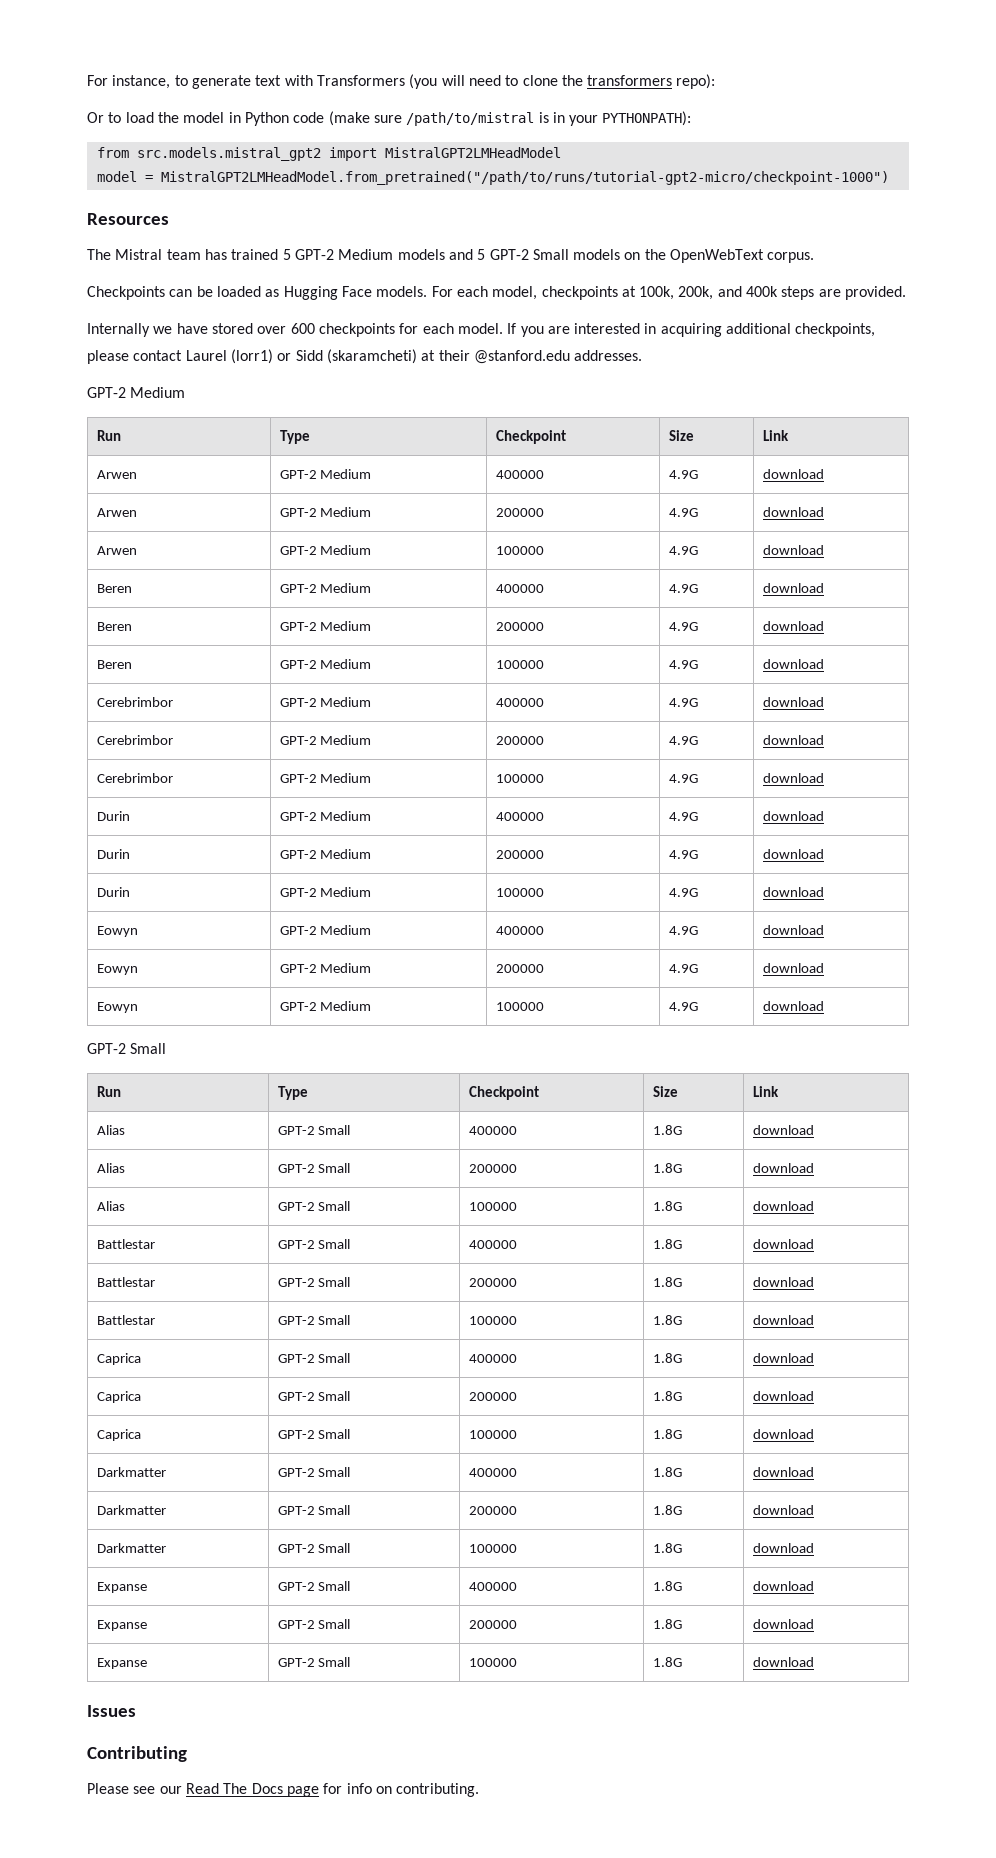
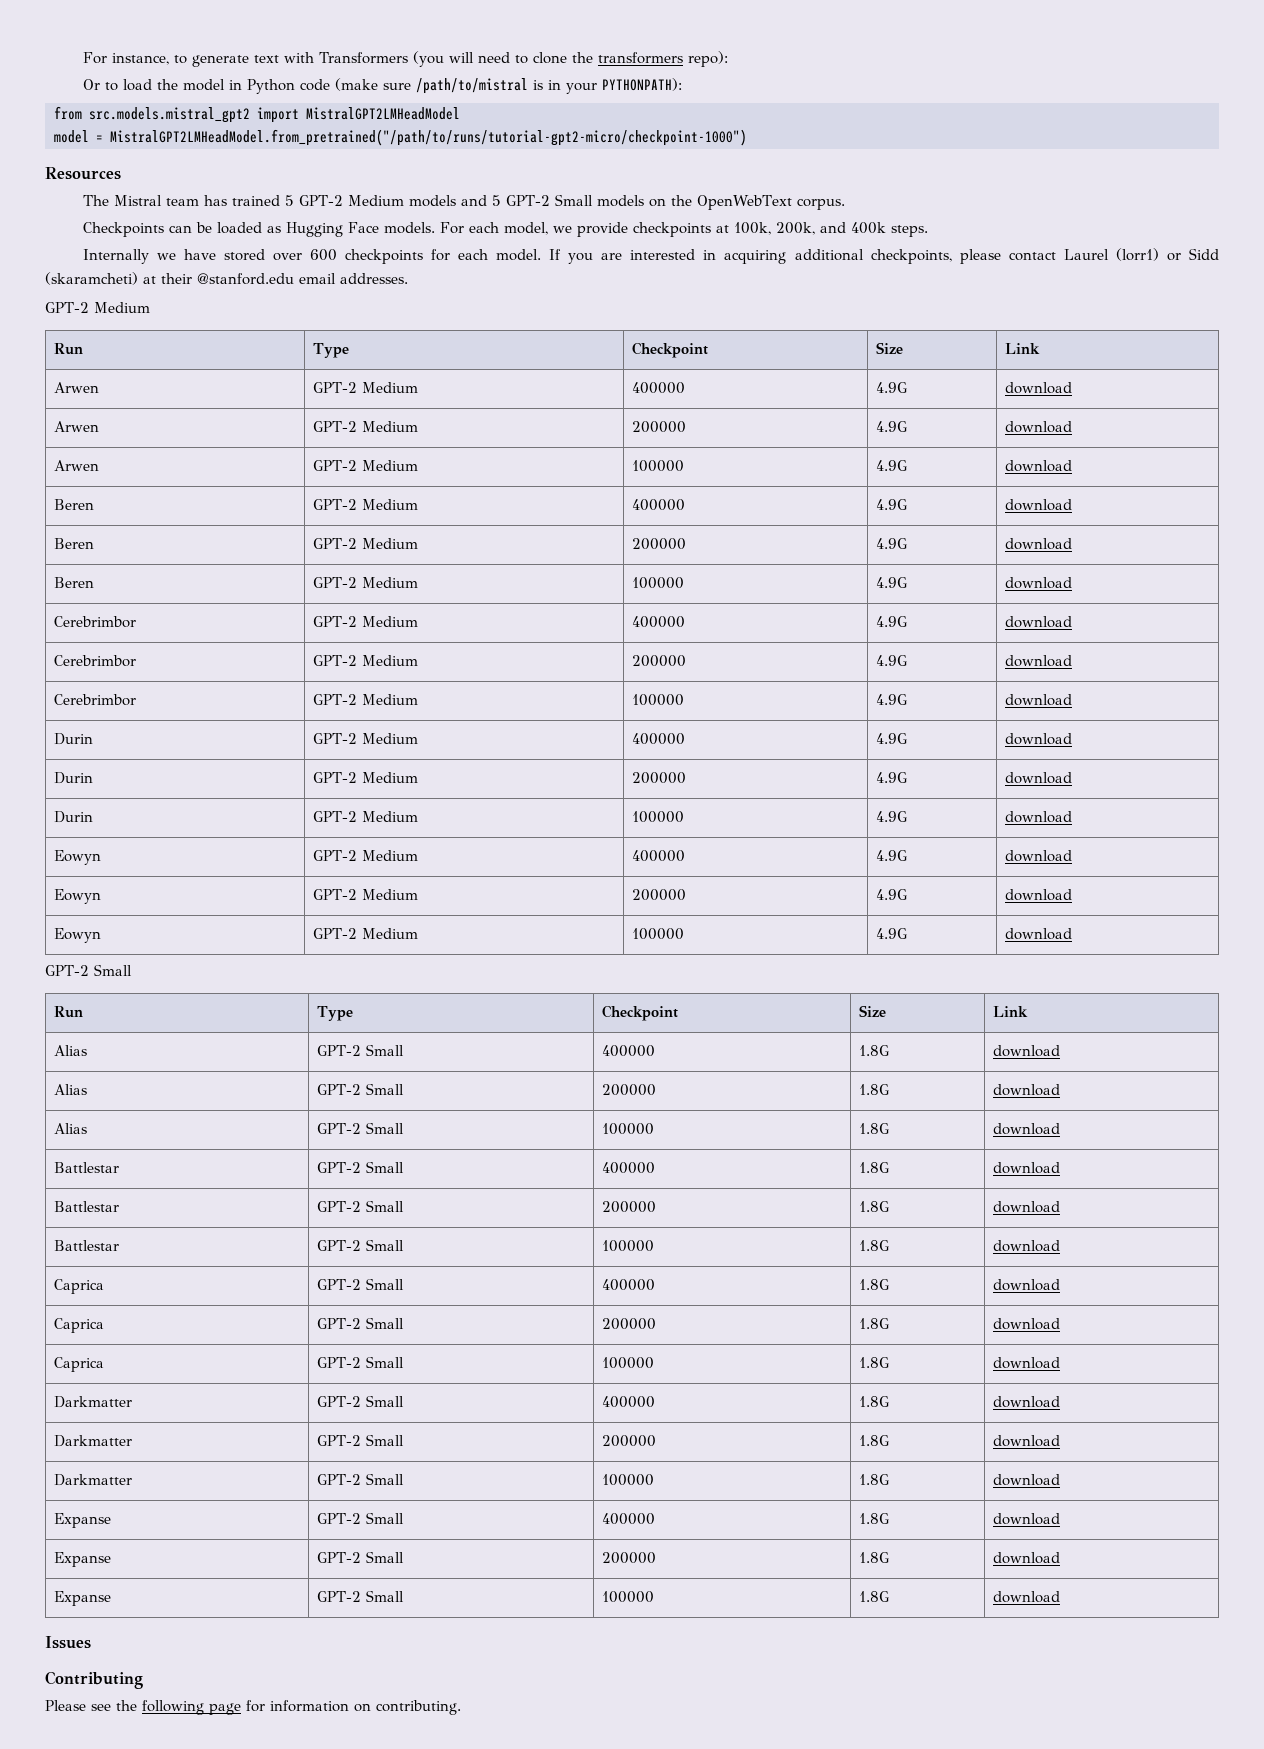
(538, 293) none -> [552,222,628,237] we provide
[781,286,907,300] steps are provided. -> [890,225,928,237] steps.
(570, 357) none -> [299,273,336,284] email
[159,1783,283,1794] our Read The Docs -> [116,1700,204,1715] the following
[346,1783,372,1794] info -> [270,1700,349,1712] information

